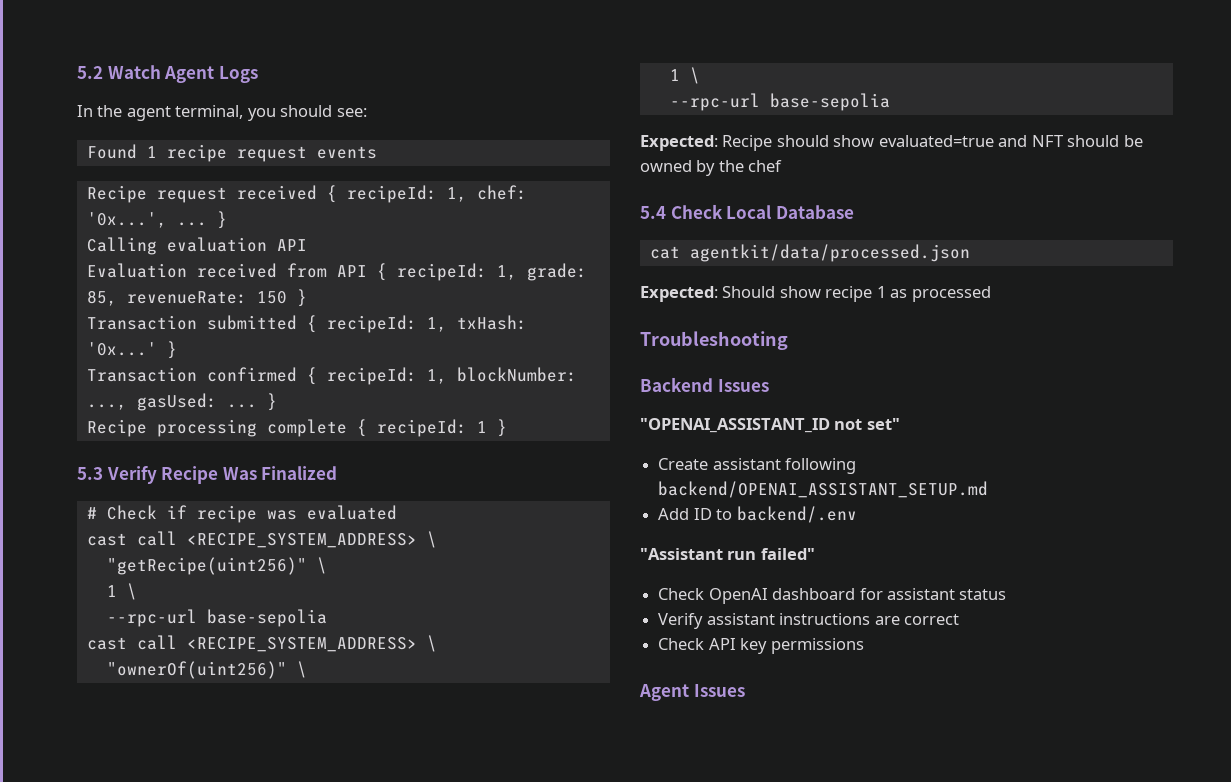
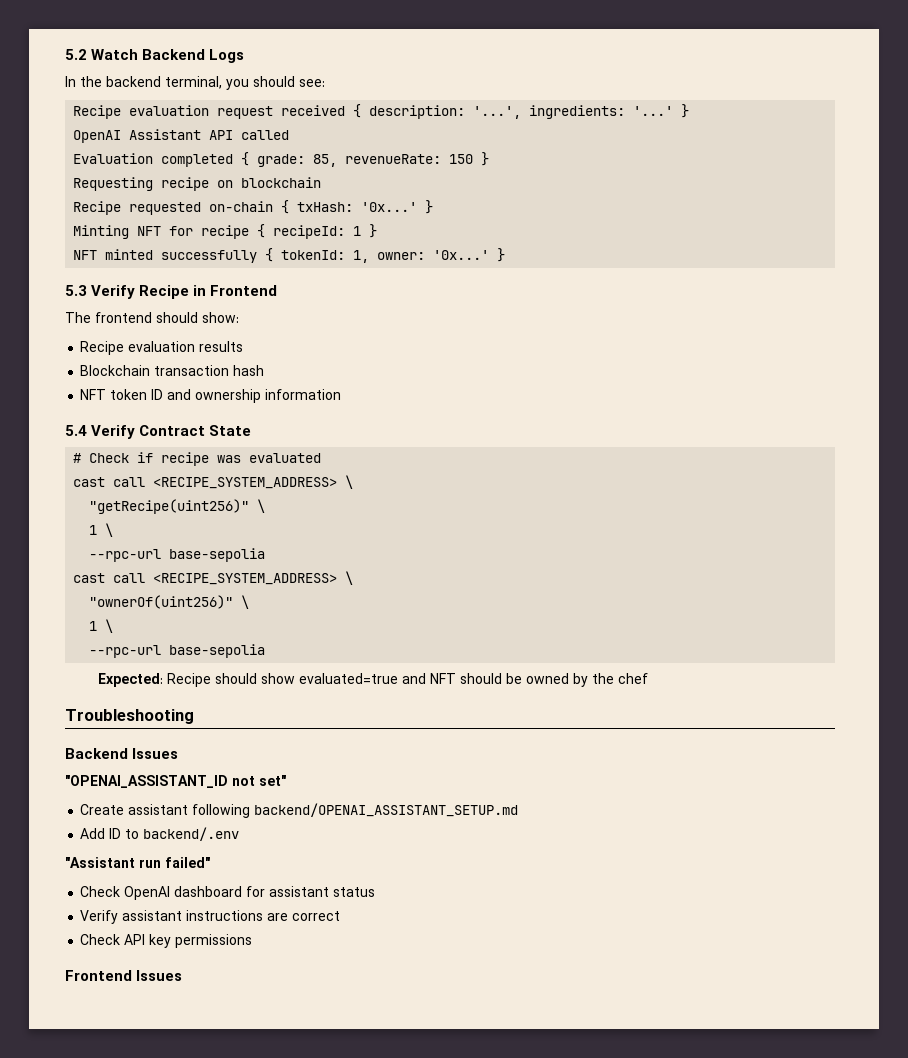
[164,66,215,83] Agent -> [142,49,206,60] Backend
[126,106,171,121] agent -> [106,76,161,87] backend
[86,144,377,162] [86,185,147,203] // Found 1 recipe request events // Recipe -> [73,105,210,119] // Recipe evaluation
[346,185,527,203] [86,211,227,229] [86,237,307,255] recipeId: 1, chef: '0x...', ... } // Calling evaluation API -> [369,104,690,119] [73,129,290,143] description: '...', ingredients: '...' } // OpenAI Assistant API called
[196,263,517,281] received from API { recipeId: 1, -> [161,152,250,167] completed {
[86,315,527,333] [86,341,177,359] [86,367,577,385] [86,393,277,411] [86,419,507,437] [77,466,338,484] Transaction submitted { recipeId: 1, txHash: '0x...' } // Transaction confirmed { recipeId: 1, blockNumber: ..., gasUsed: ... } // Recipe processing complete { recipeId: 1 } // 5.3 Verify Recipe Was Finalized -> [73,177,322,191] [73,200,434,215] [73,224,378,239] [73,248,506,263] [65,285,278,299] [65,312,239,323] [80,341,244,355] [80,365,265,376] [80,389,342,403] [65,425,252,439] Requesting recipe on blockchain // Recipe requested on-chain { txHash: '0x...' } // Minting NFT for recipe { recipeId: 1 } // NFT minted successfully { tokenId: 1, owner: '0x...' } // 5.3 Verify Recipe in Frontend // The frontend should show: // Recipe evaluation results // Blockchain transaction hash // NFT token ID and ownership information // 5.4 Verify Contract State
[640,204,854,219] [649,244,970,262] [640,286,991,302] // 5.4 Check Local Database // cat agentkit/data/processed.json // Expected: Should show recipe 1 as processed -> (648, 678) none
[639,684,689,701] Agent -> [65,970,132,981] Frontend

